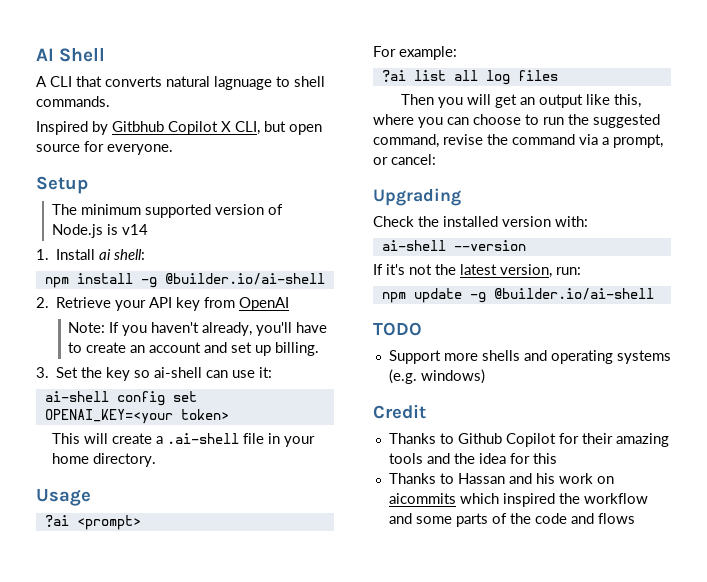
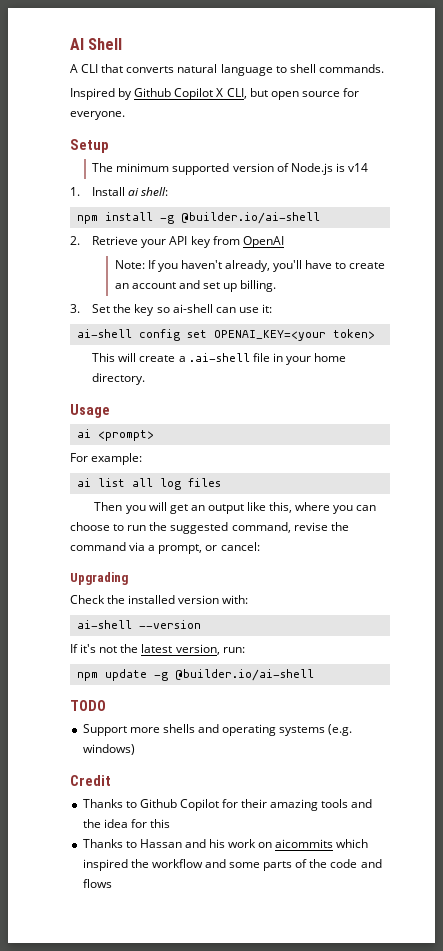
[214,76,272,90] lagnuage -> [220,64,273,76] language
[112,121,164,132] Gitbhub -> [134,88,172,97] Github
[44,515,69,527] ?ai -> [76,429,91,438] ai
[381,70,406,82] ?ai -> [76,478,91,487] ai

